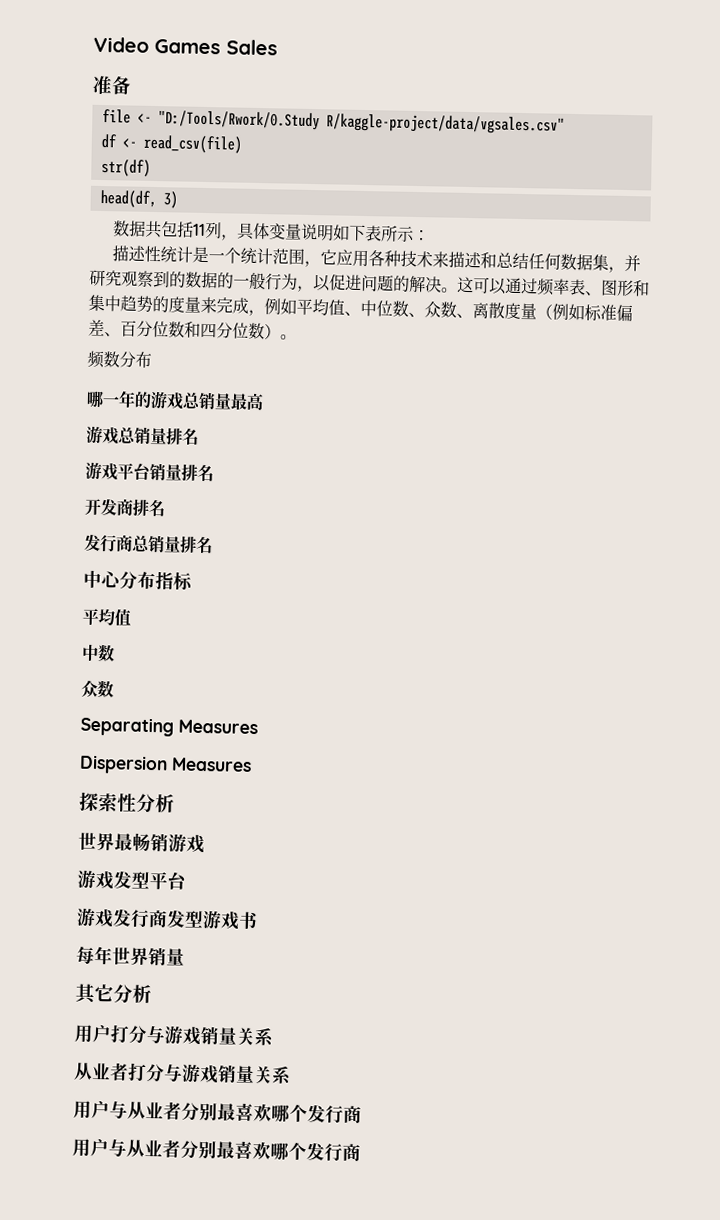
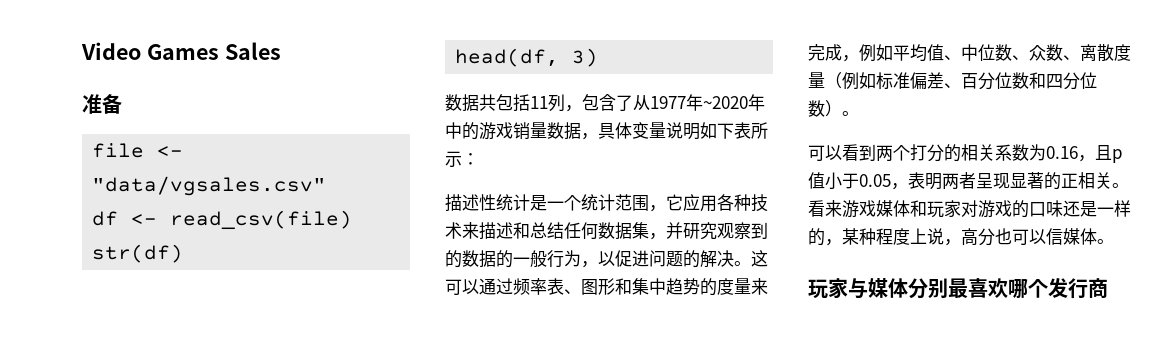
[157,110,565,135] "D:/Tools/Rwork/0.Study R/kaggle-project/data/vgsales.csv" -> [92,176,327,196] "data/vgsales.csv"
(239, 237) none -> [582,94,765,111] [445,122,598,140] 包含了从1977年~2020年中的游戏销量数据，
[87,350,152,369] [86,390,264,411] [86,425,199,445] [85,461,214,482] [84,498,166,517] [84,534,213,554] [83,570,193,591] [82,608,131,627] [81,644,115,663] [81,679,114,699] [80,716,258,737] [79,754,252,775] [79,791,175,814] [78,832,205,854] [77,869,187,890] [76,907,258,930] [76,945,185,966] [75,983,152,1005] [74,1023,274,1047] [74,1062,291,1085] [73,1099,362,1124] [72,1137,361,1162] 频数分布 // 哪一年的游戏总销量最高 // 游戏总销量排名 // 游戏平台销量排名 // 开发商排名 // 发行商总销量排名 // 中心分布指标 // 平均值 // 中数 // 众数 // Separating Measures // Dispersion Measures // 探索性分析 // 世界最畅销游戏 // 游戏发型平台 // 游戏发行商发型游戏书 // 每年世界销量 // 其它分析 // 用户打分与游戏销量关系 // 从业者打分与游戏销量关系 // 用户与从业者分别最喜欢哪个发行商 // 用户与从业者分别最喜欢哪个发行商 -> [808,144,1123,163] [808,172,1129,190] [808,200,1131,218] [808,228,1114,246] [808,278,1108,299] 可以看到两个打分的相关系数为0.16，且p值小于0.05，表明两者呈现显著的正相关。看来游戏媒体和玩家对游戏的口味还是一样的，某种程度上说，高分也可以信媒体。 // 玩家与媒体分别最喜欢哪个发行商

